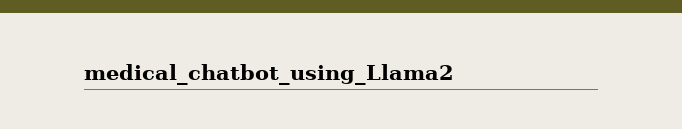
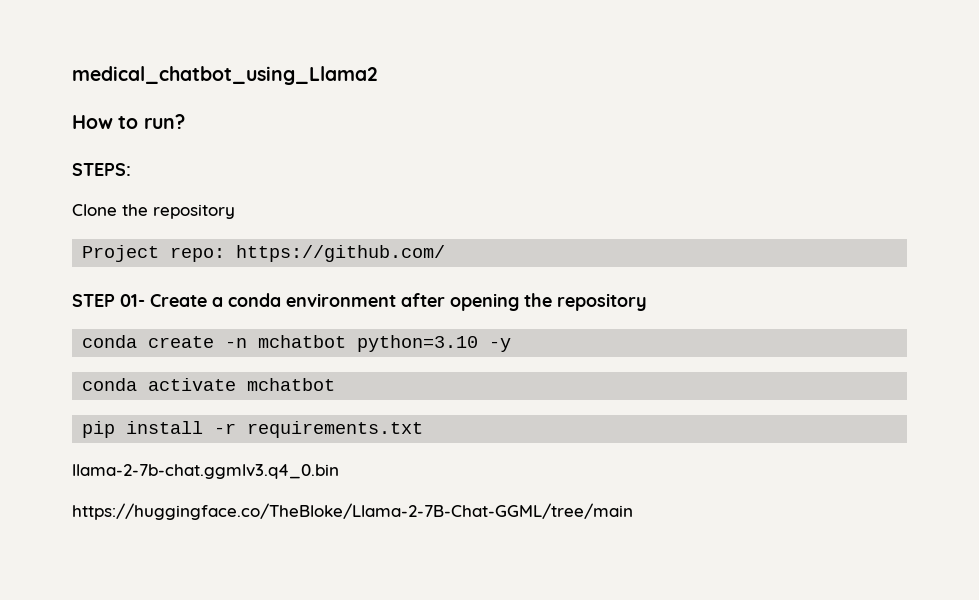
(454, 74) none -> [72,114,185,129] [72,163,131,176] [72,204,235,219] [82,245,446,262] [72,293,647,311] [82,335,512,352] [82,378,336,391] [82,421,424,438] [72,464,339,479] [72,503,633,520] // How to run? // STEPS: // Clone the repository // Project repo: https://github.com/ // STEP 01- Create a conda environment after opening the repository // conda create -n mchatbot python=3.10 -y // conda activate mchatbot // pip install -r requirements.txt // llama-2-7b-chat.ggmlv3.q4_0.bin // https://huggingface.co/TheBloke/Llama-2-7B-Chat-GGML/tree/main

